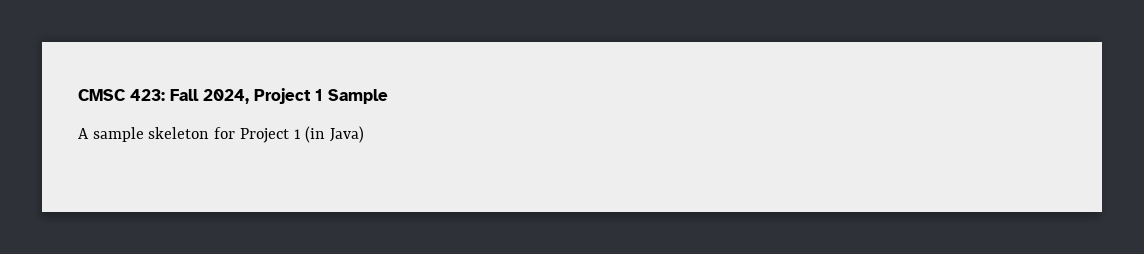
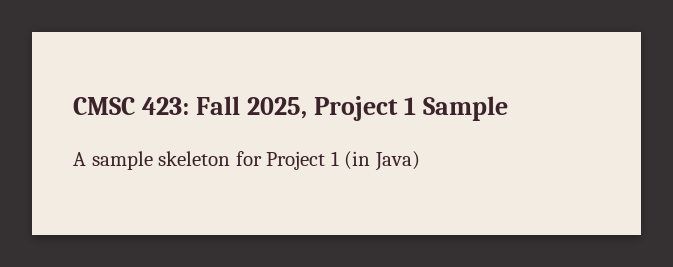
[203,89,249,104] 2024, -> [247,97,308,119] 2025,

